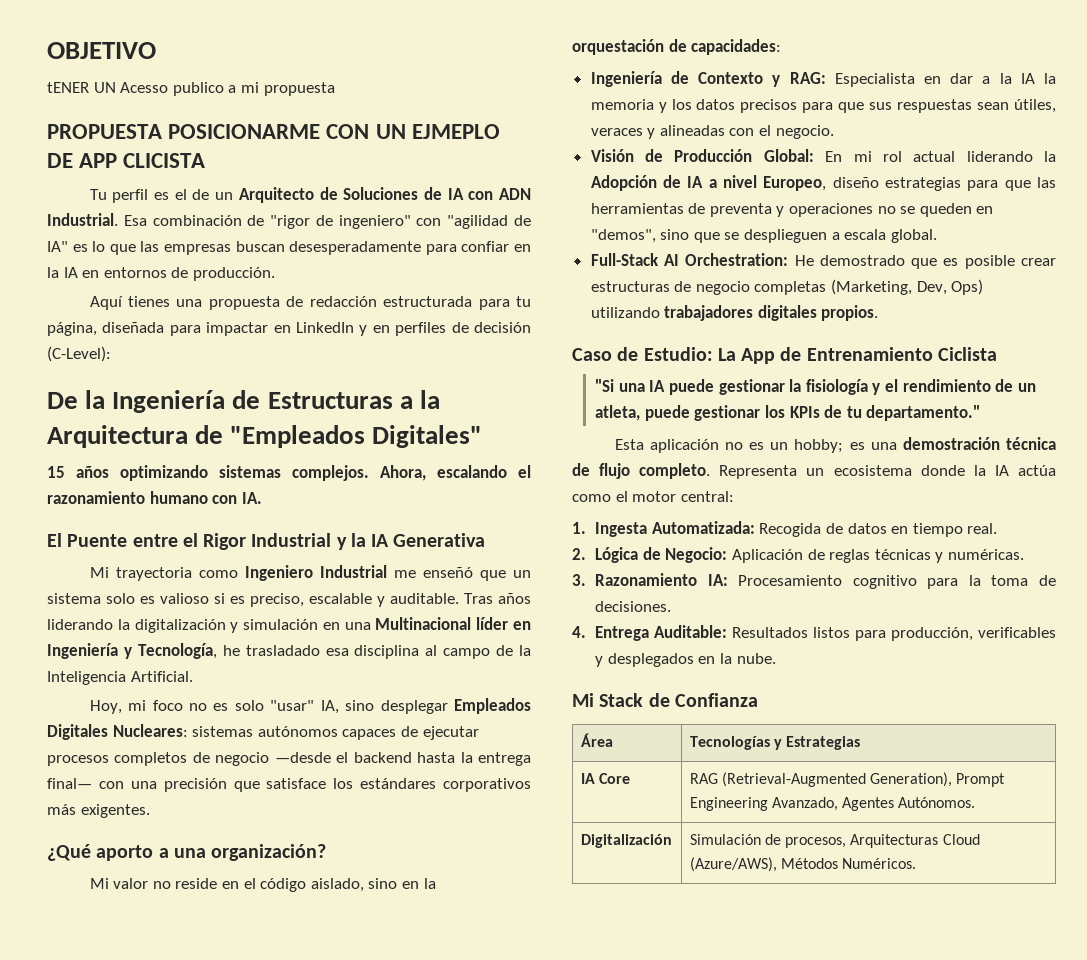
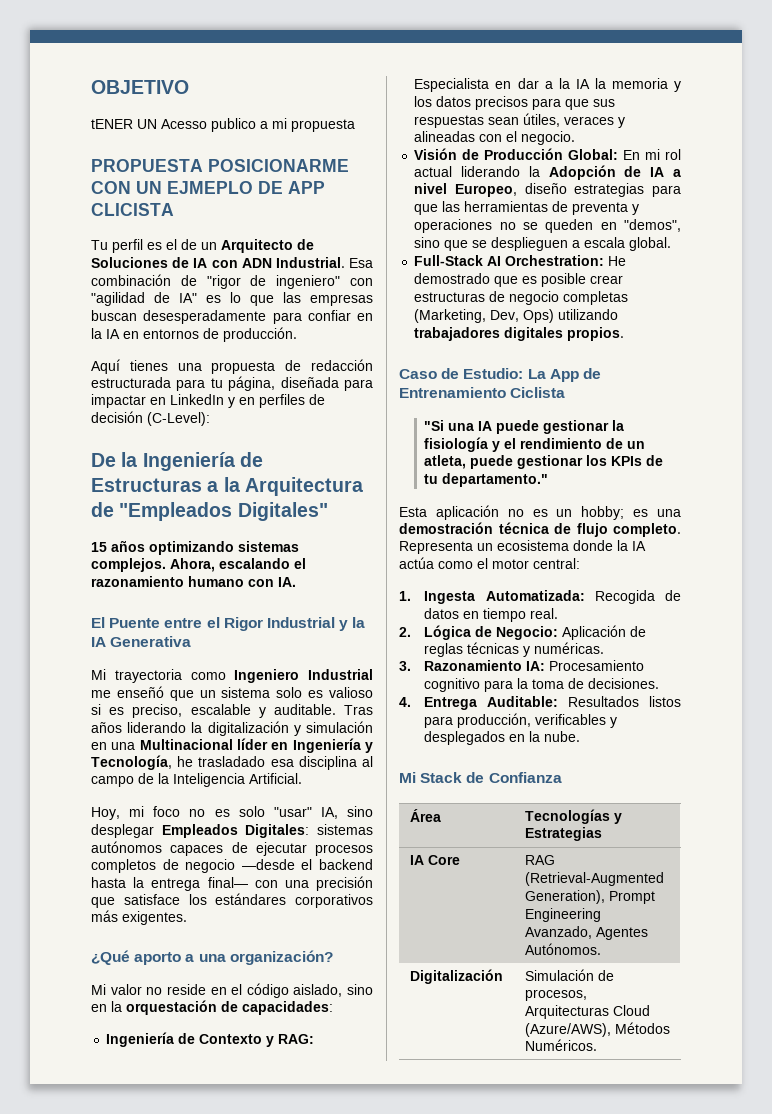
[47,724,188,740] Digitales Nucleares: -> [245,824,310,838] Digitales:

